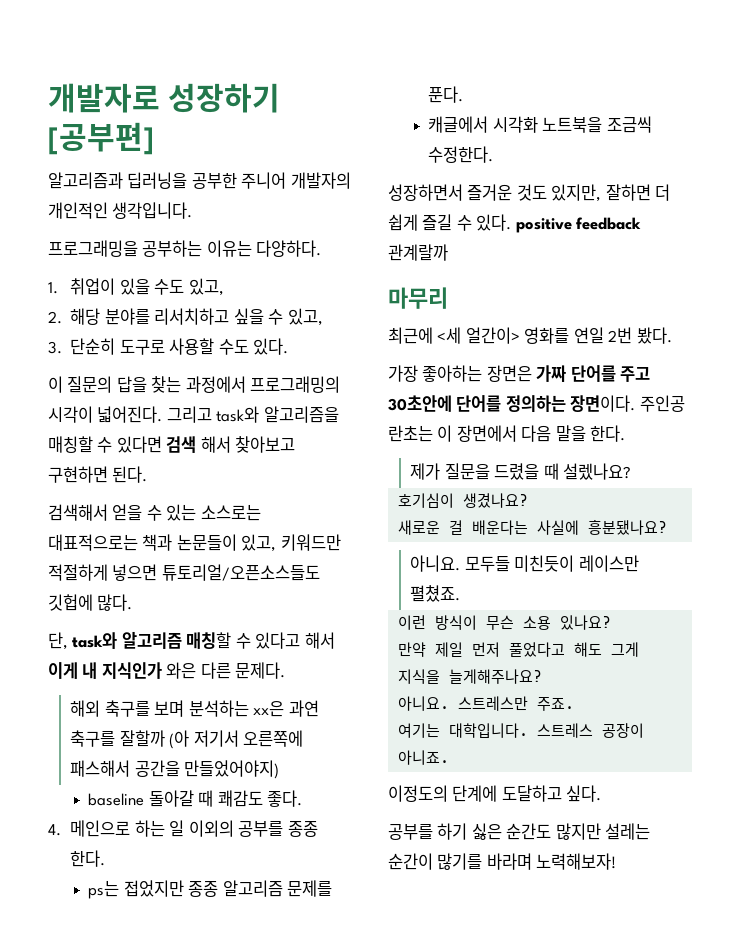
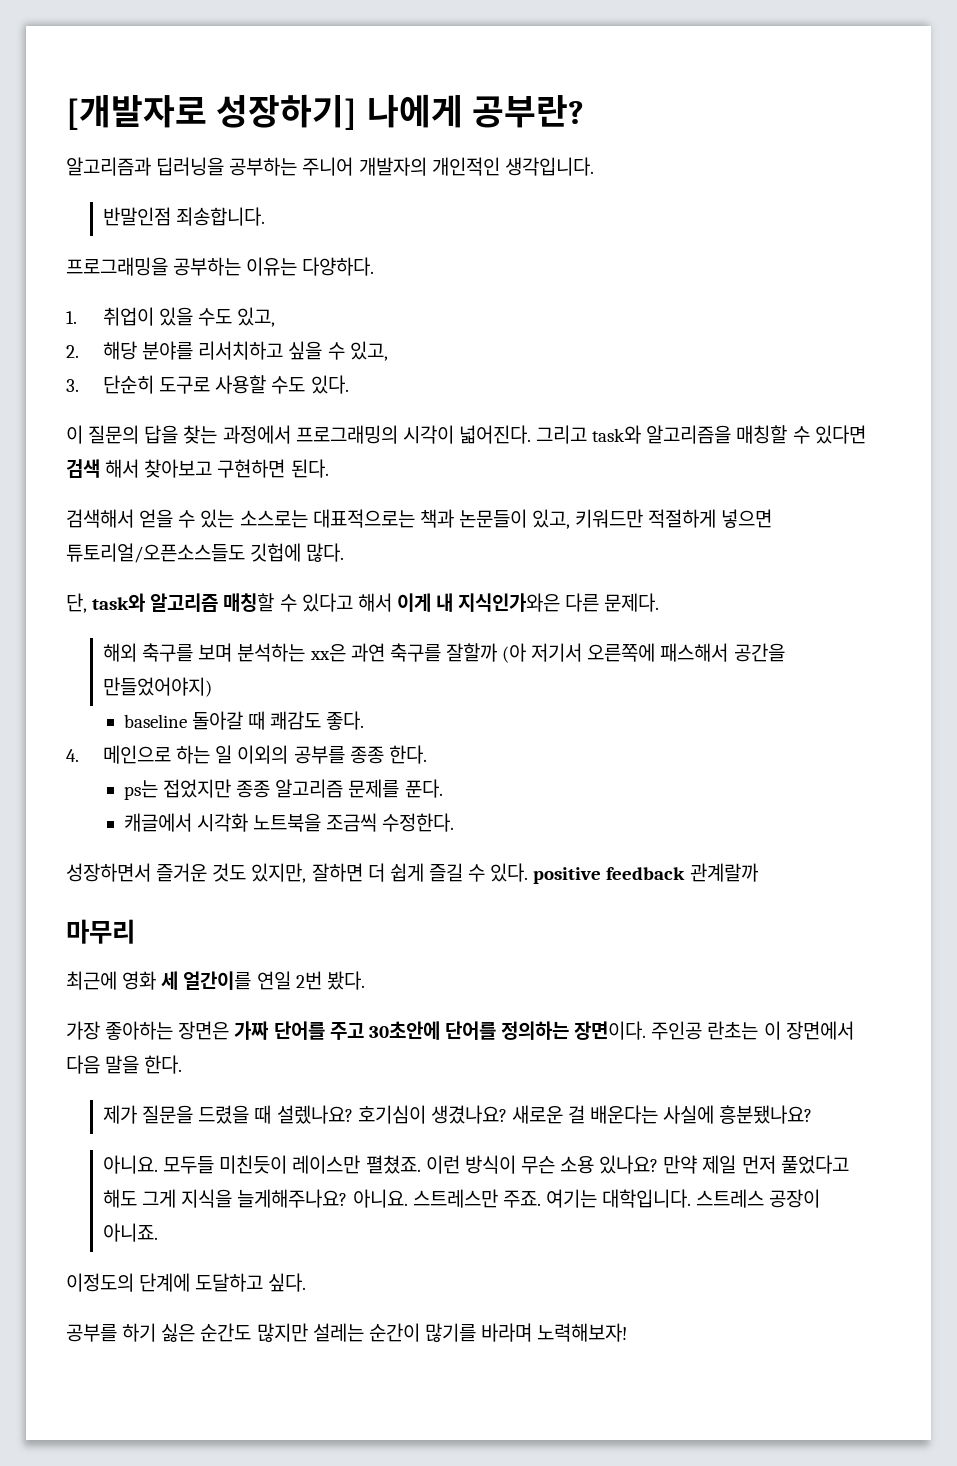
[48,83,281,113] [48,122,154,155] 개발자로 성장하기 [공부편] -> [66,94,584,130] [개발자로 성장하기] 나에게 공부란?
[191,173,237,189] 공부한 -> [229,157,298,176] 공부하는
(193, 210) none -> [103,207,266,226] // 반말인점 죄송합니다.
[101,662,197,679] 지식인가 와은 -> [458,593,561,612] 지식인가와은
[437,327,570,344] <세 얼간이> 영화를 -> [122,971,252,990] 영화 세 얼간이를
(632, 471) // -> (353, 1114) none
(528, 500) // -> (507, 1114) none
(461, 593) // -> (421, 1164) none
(611, 622) // -> (659, 1164) none
(542, 676) // -> (348, 1198) none
(574, 704) // -> (541, 1199) none

